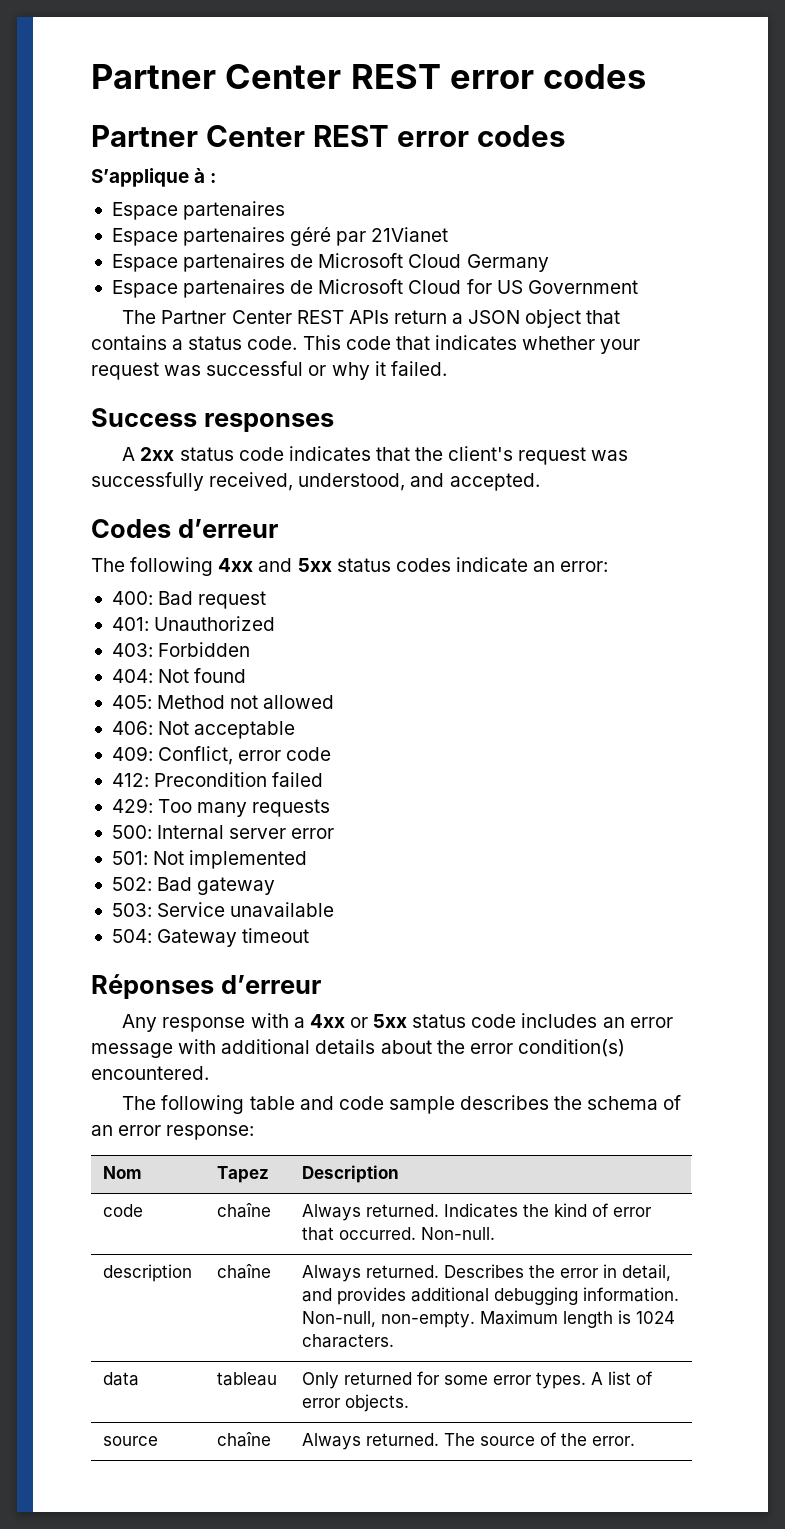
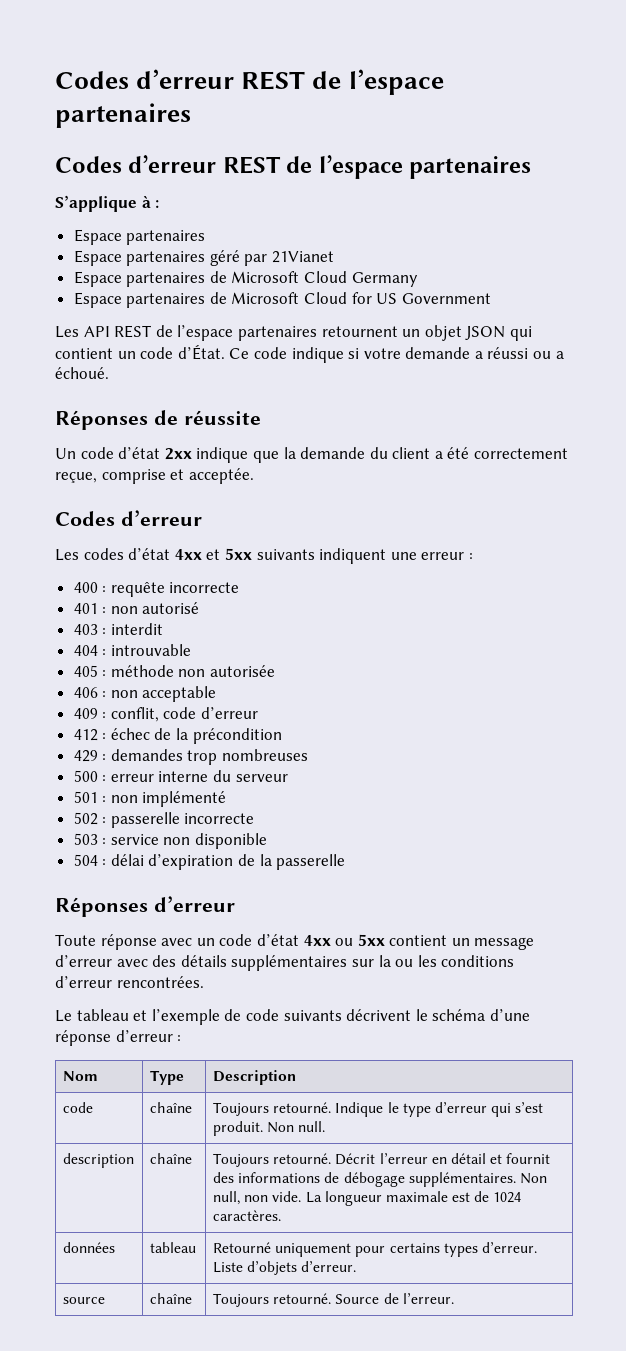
[91,64,647,89] [91,125,566,147] Partner Center REST error codes // Partner Center REST error codes -> [55,69,444,95] [55,103,191,128] [55,155,532,179] Codes d’erreur REST de l’espace partenaires // Codes d’erreur REST de l’espace partenaires
[122,309,621,328] [91,335,641,354] [91,361,447,380] [91,408,334,432] [122,446,629,465] [91,472,540,491] [91,519,278,538] [91,557,609,576] [111,591,267,609] [111,616,276,631] [111,642,251,657] [111,668,247,683] [111,695,335,709] [111,721,296,739] [111,746,332,765] [111,772,324,787] [111,798,331,817] [111,825,335,839] [111,850,308,869] [111,877,276,895] [111,902,335,917] [111,928,310,947] [91,974,321,999] [122,1013,673,1032] [91,1039,625,1058] [91,1066,209,1080] [122,1095,682,1114] [91,1125,255,1140] The Partner Center REST APIs return a JSON object that contains a status code. This code that indicates whether your request was successful or why it failed. // Success responses // A 2xx status code indicates that the client's request was successfully received, understood, and accepted. // Codes d’erreur // The following 4xx and 5xx status codes indicate an error: // 400: Bad request // 401: Unauthorized // 403: Forbidden // 404: Not found // 405: Method not allowed // 406: Not acceptable // 409: Conflict, error code // 412: Precondition failed // 429: Too many requests // 500: Internal server error // 501: Not implemented // 502: Bad gateway // 503: Service unavailable // 504: Gateway timeout // Réponses d’erreur // Any response with a 4xx or 5xx status code includes an error message with additional details about the error condition(s) encountered. // The following table and code sample describes the schema of an error response: -> [55,325,532,341] [55,344,564,363] [55,367,109,379] [55,410,261,430] [55,447,569,463] [55,468,254,484] [55,510,202,526] [55,548,473,564] [73,582,240,597] [73,602,200,614] [73,623,163,635] [73,644,191,656] [73,665,276,677] [73,686,217,702] [73,707,259,722] [73,728,282,744] [73,749,309,765] [73,770,288,782] [73,791,227,807] [73,812,255,828] [73,833,268,849] [73,854,346,870] [55,896,235,917] [55,934,535,950] [55,955,515,971] [55,976,204,988] [55,1009,530,1025] [55,1030,182,1046] Les API REST de l’espace partenaires retournent un objet JSON qui contient un code d’État. Ce code indique si votre demande a réussi ou a échoué. // Réponses de réussite // Un code d’état 2xx indique que la demande du client a été correctement reçue, comprise et acceptée. // Codes d’erreur // Les codes d’état 4xx et 5xx suivants indiquent une erreur : // 400 : requête incorrecte // 401 : non autorisé // 403 : interdit // 404 : introuvable // 405 : méthode non autorisée // 406 : non acceptable // 409 : conflit, code d’erreur // 412 : échec de la précondition // 429 : demandes trop nombreuses // 500 : erreur interne du serveur // 501 : non implémenté // 502 : passerelle incorrecte // 503 : service non disponible // 504 : délai d’expiration de la passerelle // Réponses d’erreur // Toute réponse avec un code d’état 4xx ou 5xx contient un message d’erreur avec des détails supplémentaires sur la ou les conditions d’erreur rencontrées. // Le tableau et l’exemple de code suivants décrivent le schéma d’une réponse d’erreur :
[217,1166,270,1183] Tapez -> [149,1070,184,1085] Type
[302,1203,653,1221] [302,1227,496,1241] [103,1264,193,1282] [217,1264,272,1279] [302,1264,672,1282] [302,1287,680,1305] [302,1310,676,1328] [302,1334,395,1348] [103,1372,140,1386] [217,1372,278,1386] [302,1371,654,1389] [302,1394,410,1412] [103,1436,159,1446] [217,1432,272,1447] [302,1432,636,1450] Always returned. Indicates the kind of error that occurred. Non-null. // description | chaîne | Always returned. Describes the error in detail, and provides additional debugging information. Non-null, non-empty. Maximum length is 1024 characters. // data | tableau | Only returned for some error types. A list of error objects. // source | chaîne | Always returned. The source of the error. -> [212,1102,544,1117] [212,1121,326,1136] [62,1153,134,1168] [149,1153,192,1164] [212,1153,551,1167] [212,1172,547,1187] [212,1191,522,1206] [212,1210,281,1221] [62,1242,115,1253] [149,1242,196,1253] [212,1242,537,1257] [212,1261,357,1275] [62,1297,105,1304] [149,1293,192,1304] [212,1293,454,1307] Toujours retourné. Indique le type d’erreur qui s’est produit. Non null. // description | chaîne | Toujours retourné. Décrit l’erreur en détail et fournit des informations de débogage supplémentaires. Non null, non vide. La longueur maximale est de 1024 caractères. // données | tableau | Retourné uniquement pour certains types d’erreur. Liste d’objets d’erreur. // source | chaîne | Toujours retourné. Source de l’erreur.

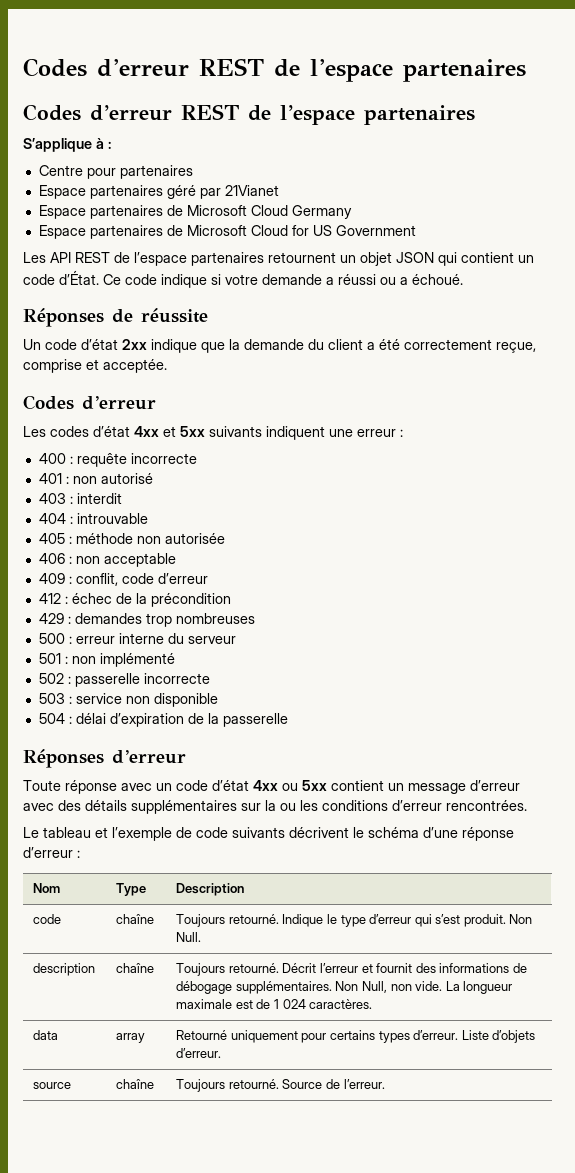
[73,229,122,245] Espace -> [38,165,116,179] Centre pour
[298,1121,326,1132] null. -> [176,932,202,942] Null.
[431,1153,486,1164] en détail -> (358, 968) none
[212,1191,240,1205] null, -> [361,981,387,993] Null,
[493,1192,522,1203] 1024 -> [273,999,306,1009] 1 024
[62,1242,115,1253] [149,1242,196,1253] données | tableau -> [33,1030,59,1040] [116,1033,146,1043] data | array

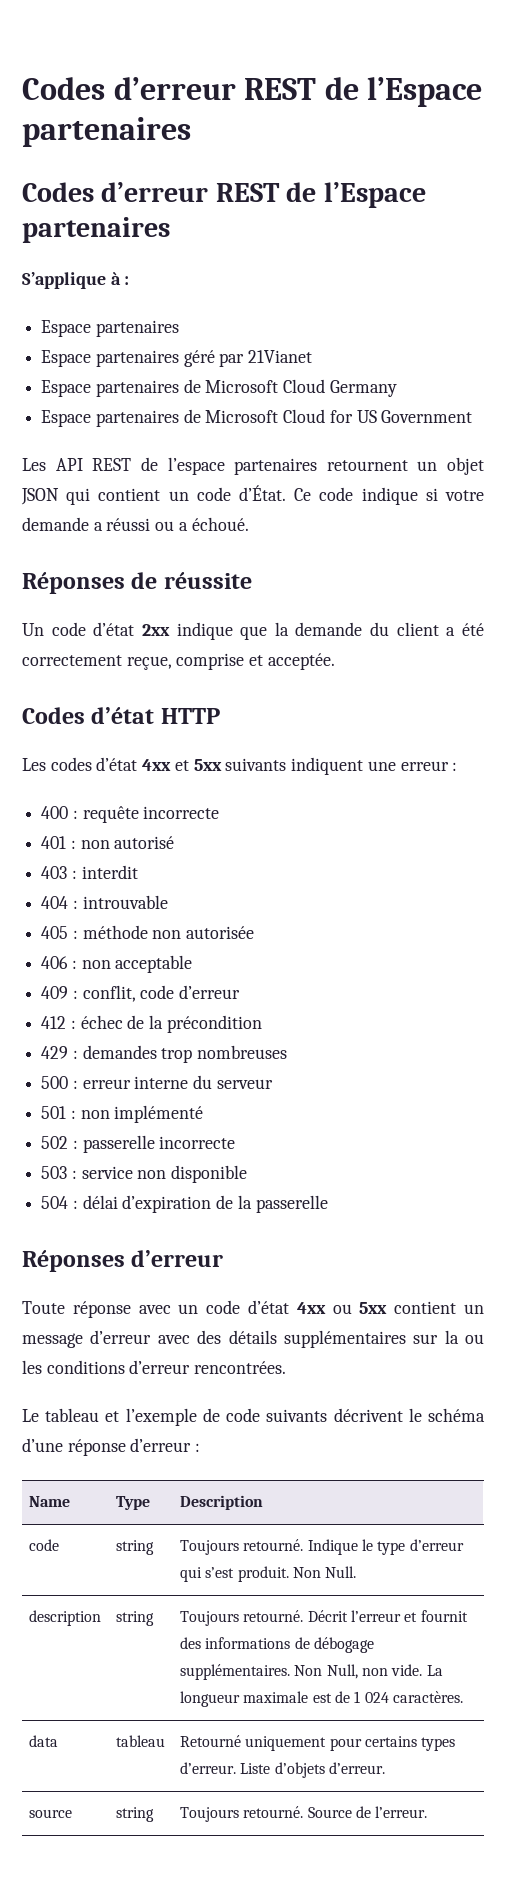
[23,58,393,82] Codes d’erreur REST de l’espace -> [22,77,483,107] Codes d’erreur REST de l’Espace
[280,105,355,125] l’espace -> [323,182,426,208] l’Espace
[38,165,116,179] Centre pour -> [41,320,92,337] Espace
[82,396,156,410] d’erreur -> [91,707,220,724] d’état HTTP
[33,883,61,893] Nom -> [29,1496,71,1507] Name
[116,914,155,924] chaîne -> [116,1540,155,1555] string
[116,963,155,973] chaîne -> [116,1611,155,1626] string
[116,1033,146,1043] array -> [116,1735,166,1747] tableau
[116,1079,155,1089] chaîne -> [116,1807,155,1822] string

